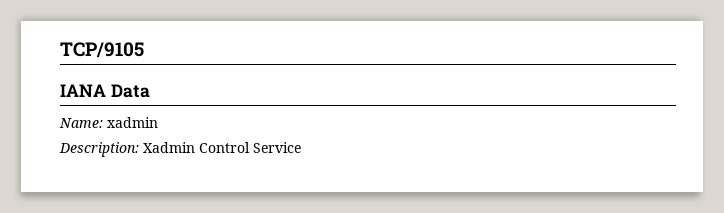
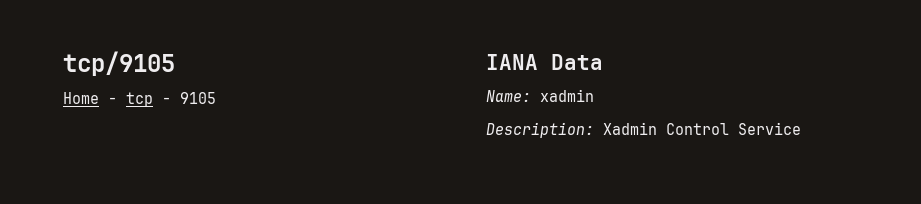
[60,42,144,58] TCP/9105 -> [63,51,175,76] [63,92,216,107] tcp/9105 // Home - tcp - 9105

